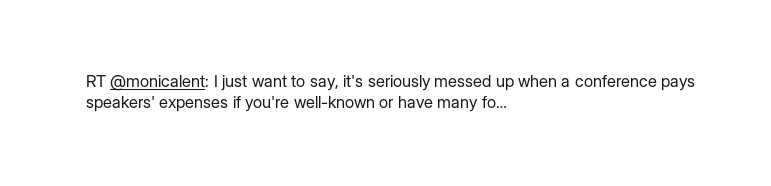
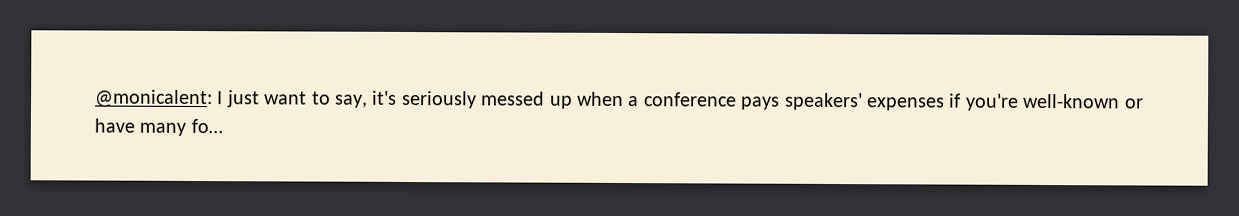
[86,75,106,87] RT -> (94, 99) none

